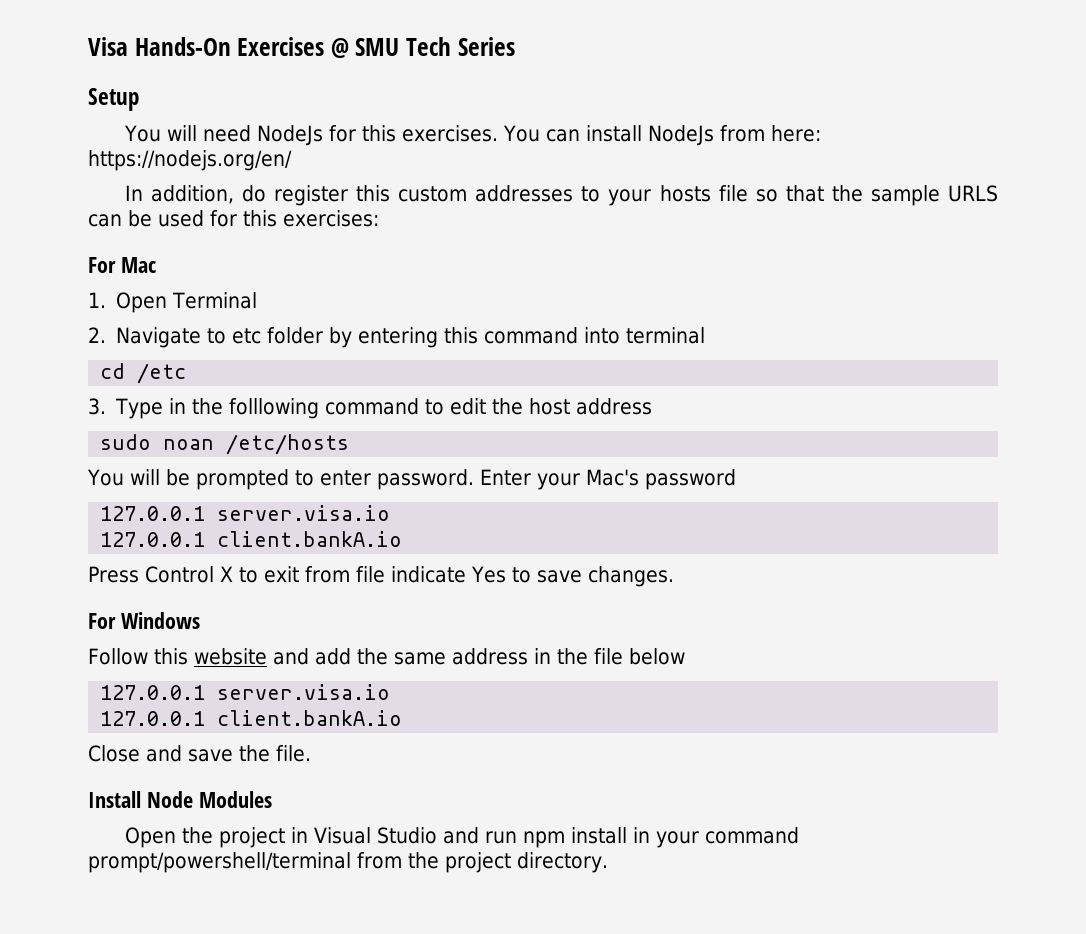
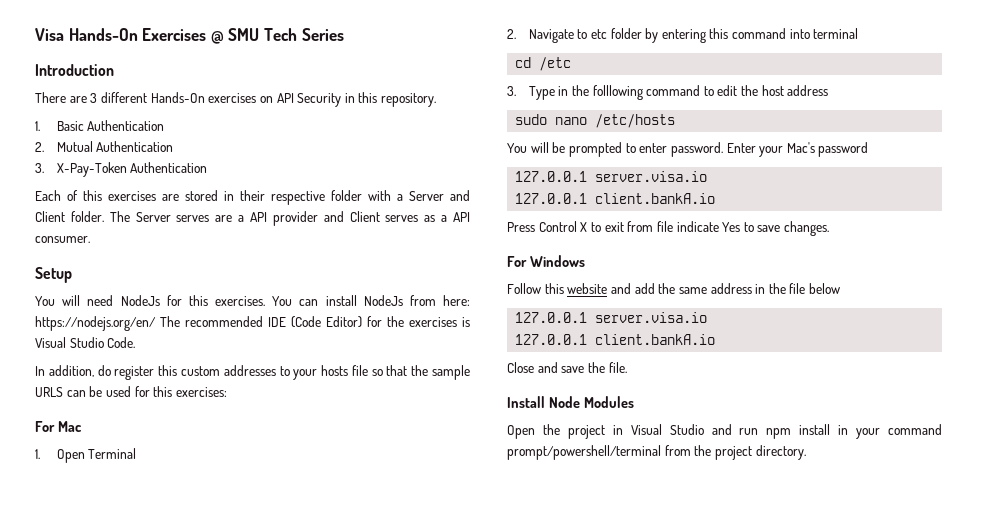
(515, 46) none -> [35,64,114,76] [35,92,437,107] [35,120,165,131] [35,141,174,152] [35,162,208,177] [35,190,470,205] [35,211,470,226] [35,236,90,243] // Introduction // There are 3 different Hands-On exercises on API Security in this repository. // 1. Basic Authentication // 2. Mutual Authentication // 3. X-Pay-Token Authentication // Each of this exercises are stored in their respective folder with a Server and Client folder. The Server serves are a API provider and Client serves as a API consumer.
(292, 160) none -> [159,316,471,328] [35,337,136,348] The recommended IDE (Code Editor) for the exercises is Visual Studio Code.
[163,439,215,450] noan -> [555,117,588,125] nano

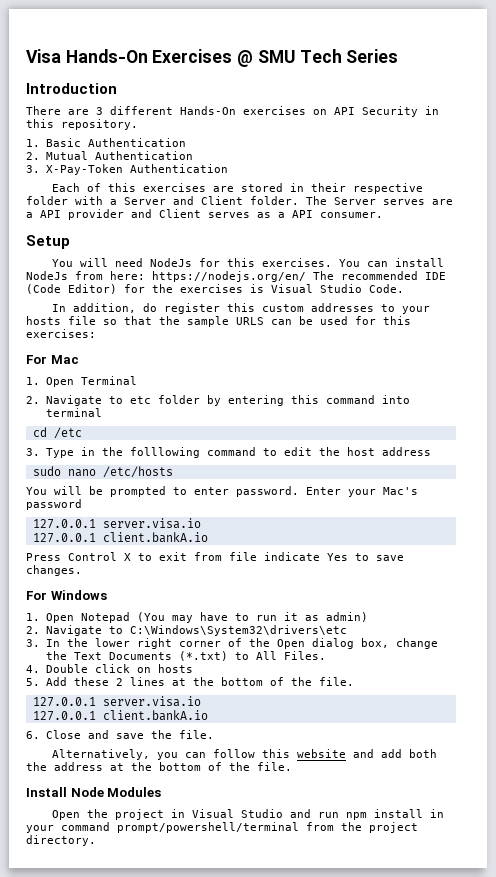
[507,283,841,294] [515,312,708,323] [515,334,716,345] Follow this website and add the same address in the file below // 127.0.0.1 server.visa.io // 127.0.0.1 client.bankA.io // -> [26,612,368,623] [26,625,347,636] [26,638,438,649] [45,651,326,661] [26,664,193,673] [26,677,354,686] [32,696,201,707] [32,710,208,721] [26,731,40,739] 1. Open Notepad (You may have to run it as admin) // 2. Navigate to C:\Windows\System32\drivers\etc // 3. In the lower right corner of the Open dialog box, change the Text Documents (*.txt) to All Files. // 4. Double click on hosts // 5. Add these 2 lines at the bottom of the file. // 127.0.0.1 server.visa.io // 127.0.0.1 client.bankA.io // 6.
(627, 367) none -> [51,749,437,760] [26,762,292,771] // Alternatively, you can follow this website and add both the address at the bottom of the file.

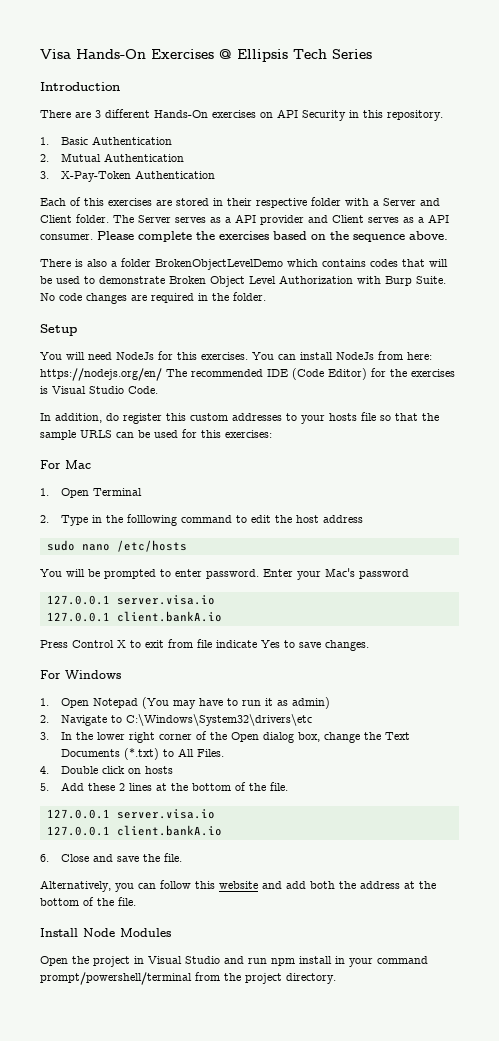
[257,50,295,63] SMU -> [237,49,288,62] Ellipsis
[432,199,453,205] are -> [210,217,221,223] as
(383, 215) none -> [97,231,448,242] [40,258,448,270] [40,275,446,287] [40,292,266,304] Please complete the exercises based on the sequence above. // There is also a folder BrokenObjectLevelDemo which contains codes that will be used to demonstrate Broken Object Level Authorization with Burp Suite. No code changes are required in the folder.
[45,395,410,406] [45,408,102,417] [32,427,82,439] [26,448,40,456] Navigate to etc folder by entering this command into terminal // cd /etc // 3. -> (49, 519) none

